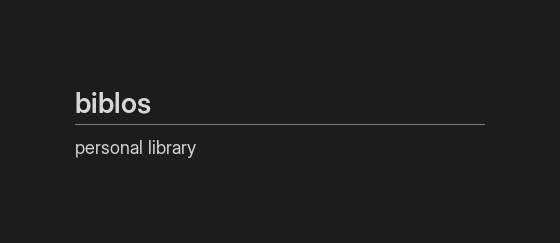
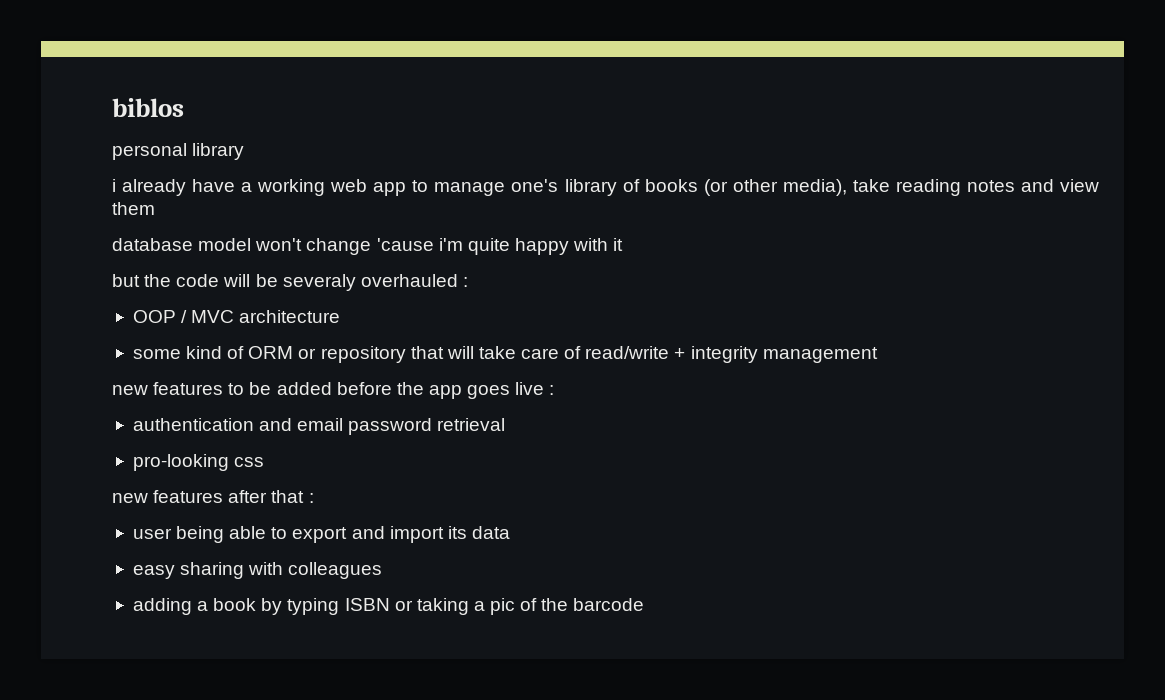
(196, 149) none -> [112,179,1099,196] [112,202,155,215] [112,238,624,255] [112,274,468,291] [132,310,341,323] [132,346,878,363] [112,382,555,399] [132,418,506,435] [132,454,265,471] [112,490,314,503] [132,526,510,543] [132,562,383,579] [132,598,645,615] // i already have a working web app to manage one's library of books (or other media), take reading notes and view them // database model won't change 'cause i'm quite happy with it // but the code will be severaly overhauled : // OOP / MVC architecture // some kind of ORM or repository that will take care of read/write + integrity management // new features to be added before the app goes live : // authentication and email password retrieval // pro-looking css // new features after that : // user being able to export and import its data // easy sharing with colleagues // adding a book by typing ISBN or taking a pic of the barcode

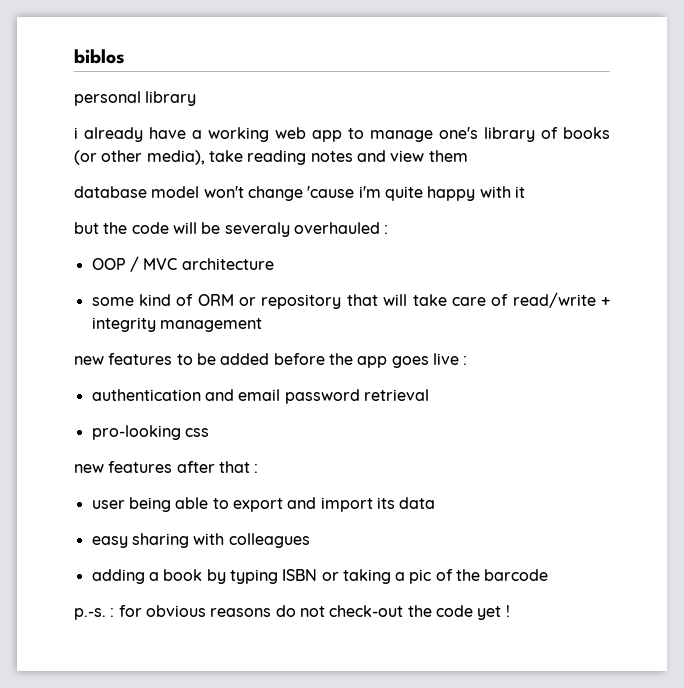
(645, 604) none -> [74,605,510,620] // p.-s. : for obvious reasons do not check-out the code yet !

